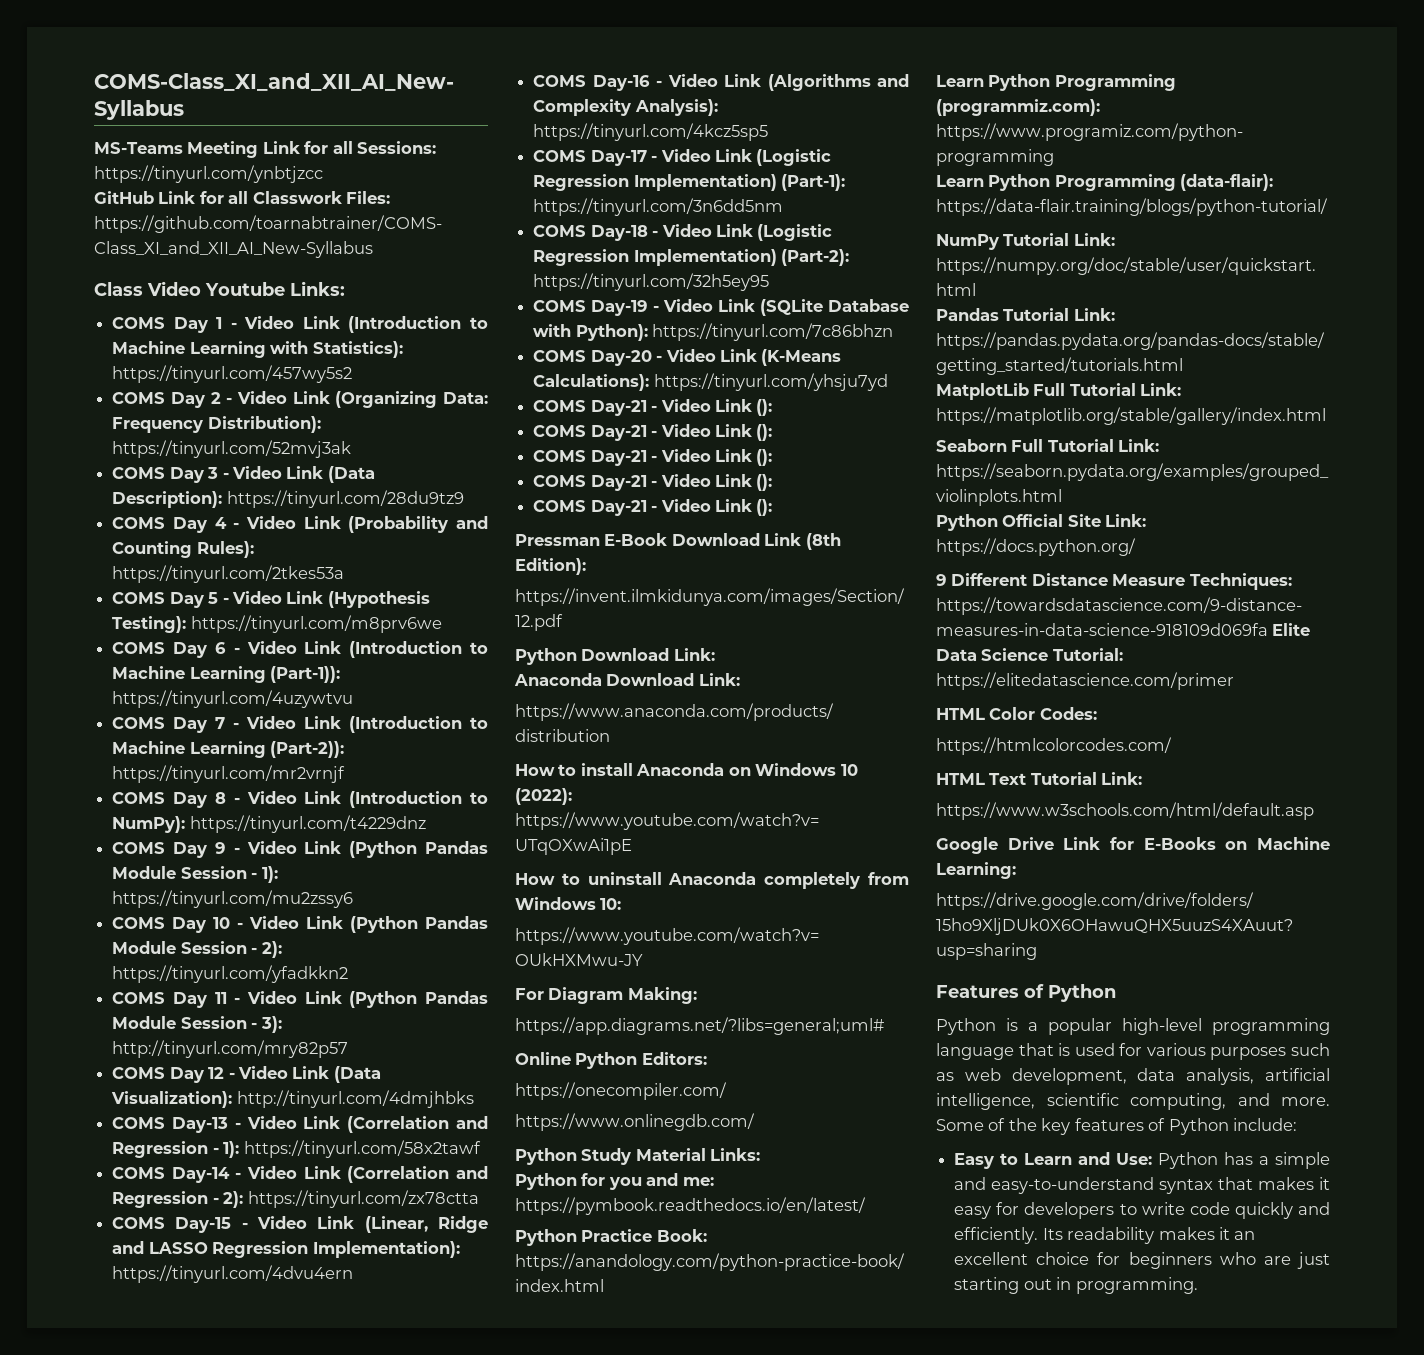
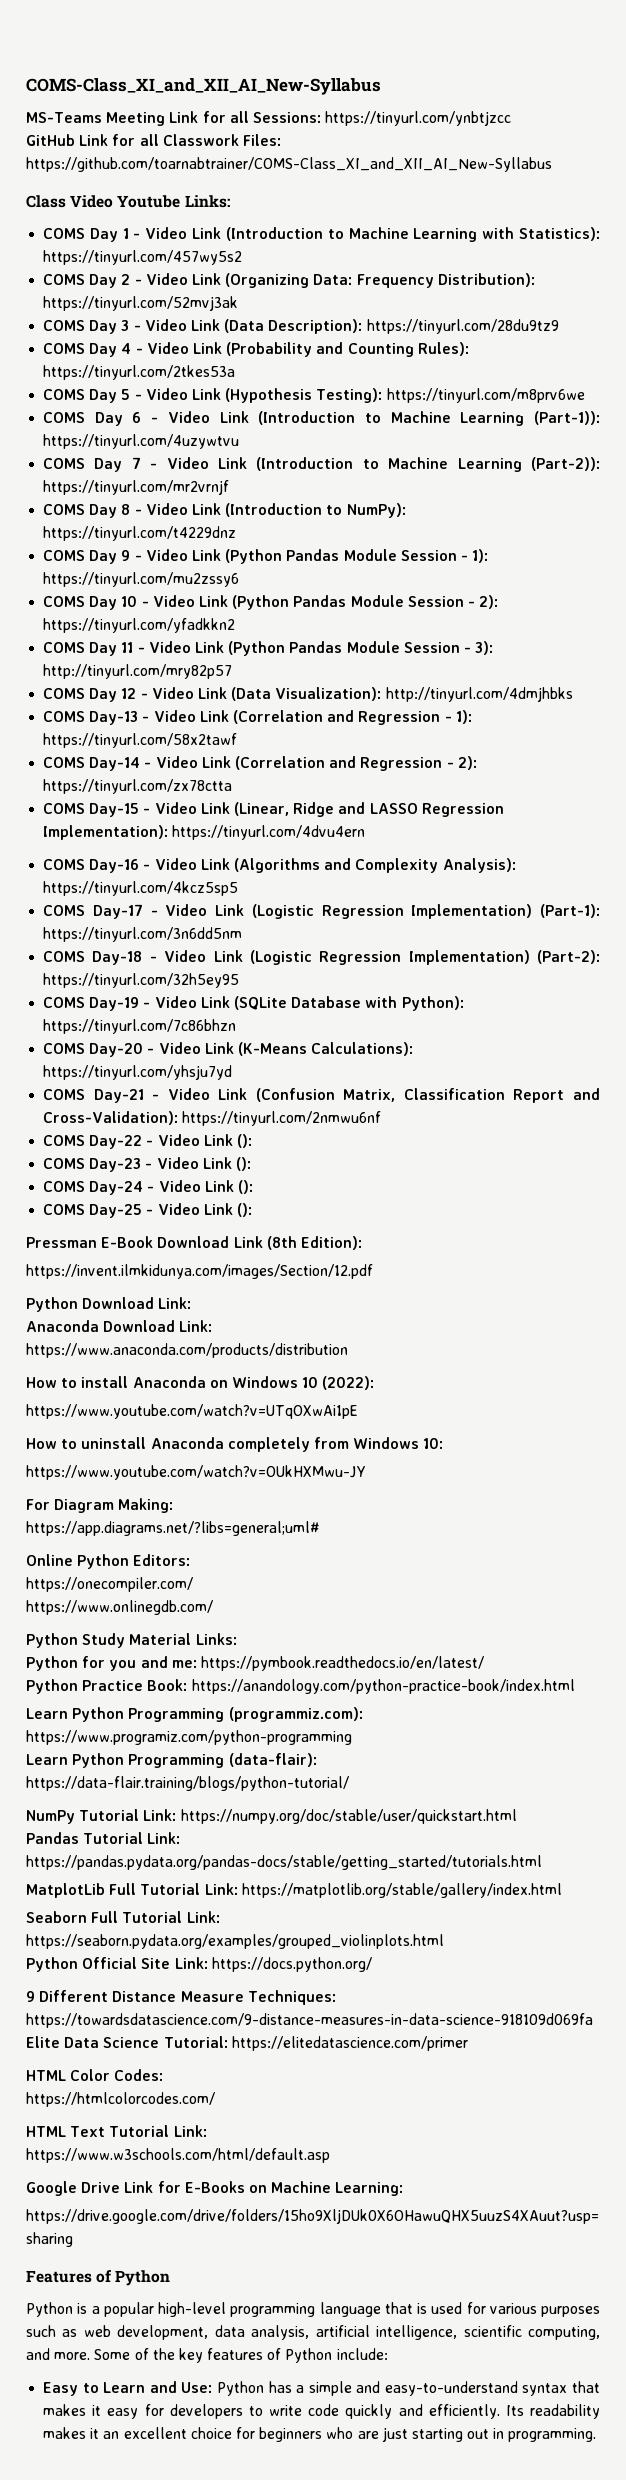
[756,399,773,416] [533,424,773,441] [533,449,773,466] [533,474,773,491] [533,500,647,516] (): // COMS Day-21 - Video Link (): // COMS Day-21 - Video Link (): // COMS Day-21 - Video Link (): // COMS Day-21 -> [255,1088,600,1103] [43,1111,382,1126] [43,1134,252,1149] [43,1157,251,1172] [43,1180,253,1195] [43,1204,143,1218] (Confusion Matrix, Classification Report and Cross-Validation): https://tinyurl.com/2nmwu6nf // COMS Day-22 - Video Link (): // COMS Day-23 - Video Link (): // COMS Day-24 - Video Link (): // COMS Day-25

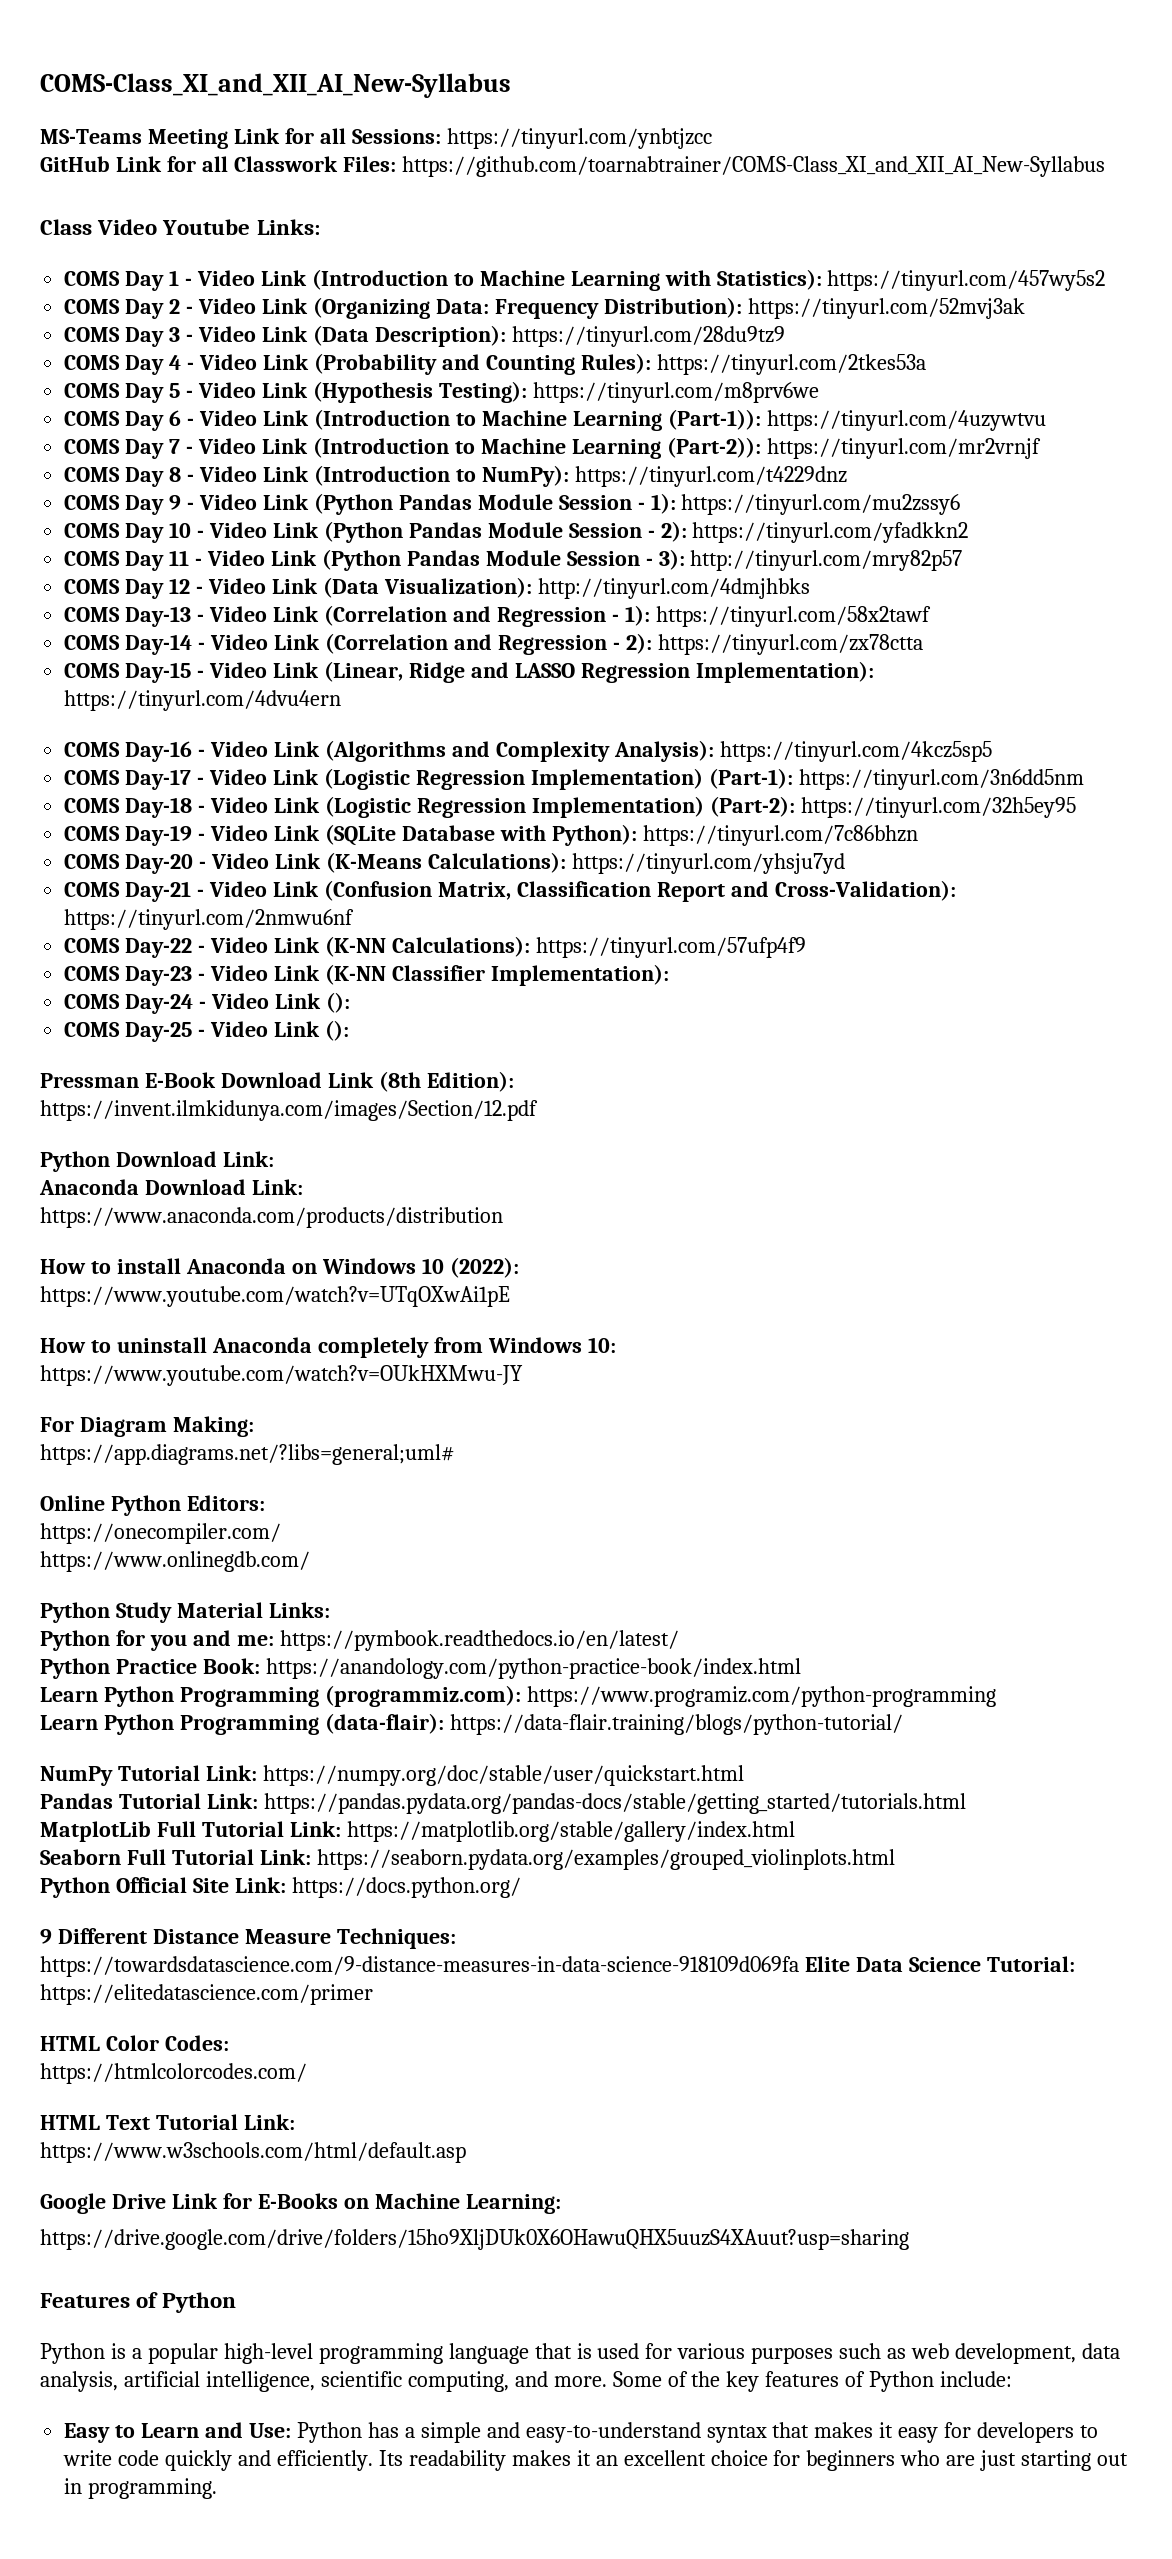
[236,1134,252,1148] (): -> [324,936,806,958] (K-NN Calculations): https://tinyurl.com/57ufp4f9
[235,1157,251,1171] (): -> [324,964,669,986] (K-NN Classifier Implementation):

